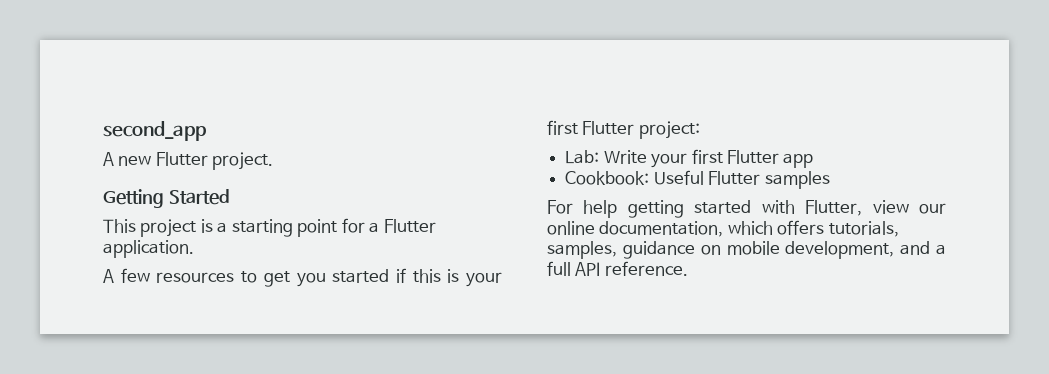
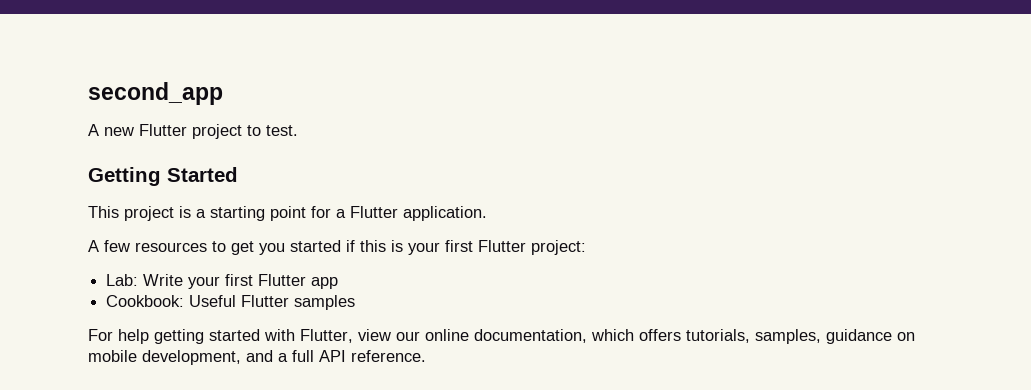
[212,152,274,170] project. -> [192,124,298,139] project to test.

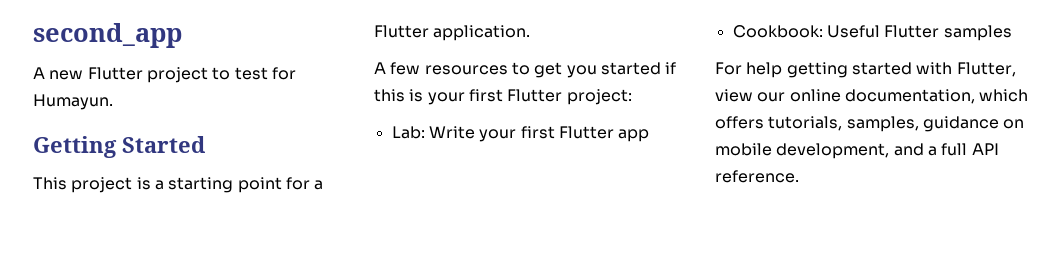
[266,125,298,136] test. -> [234,67,296,80] [33,94,113,110] test for Humayun.

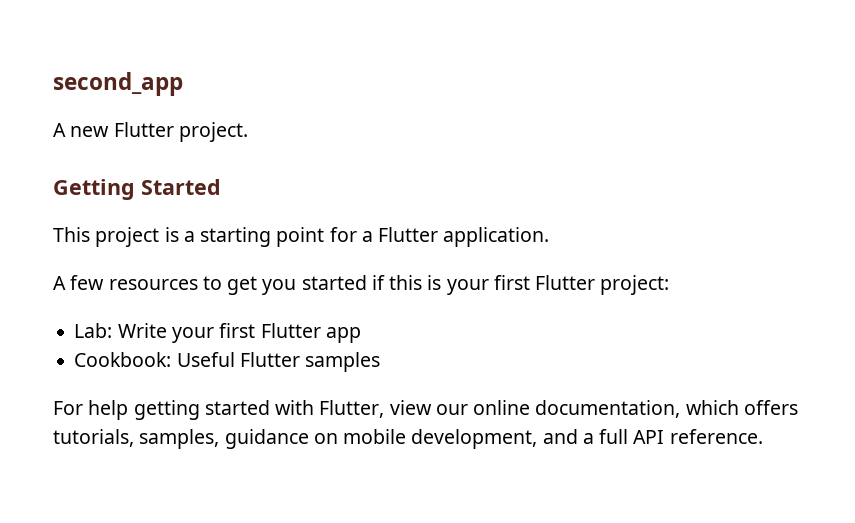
[146,67,296,83] [33,94,113,110] project to test for Humayun. -> [178,122,248,142] project.

